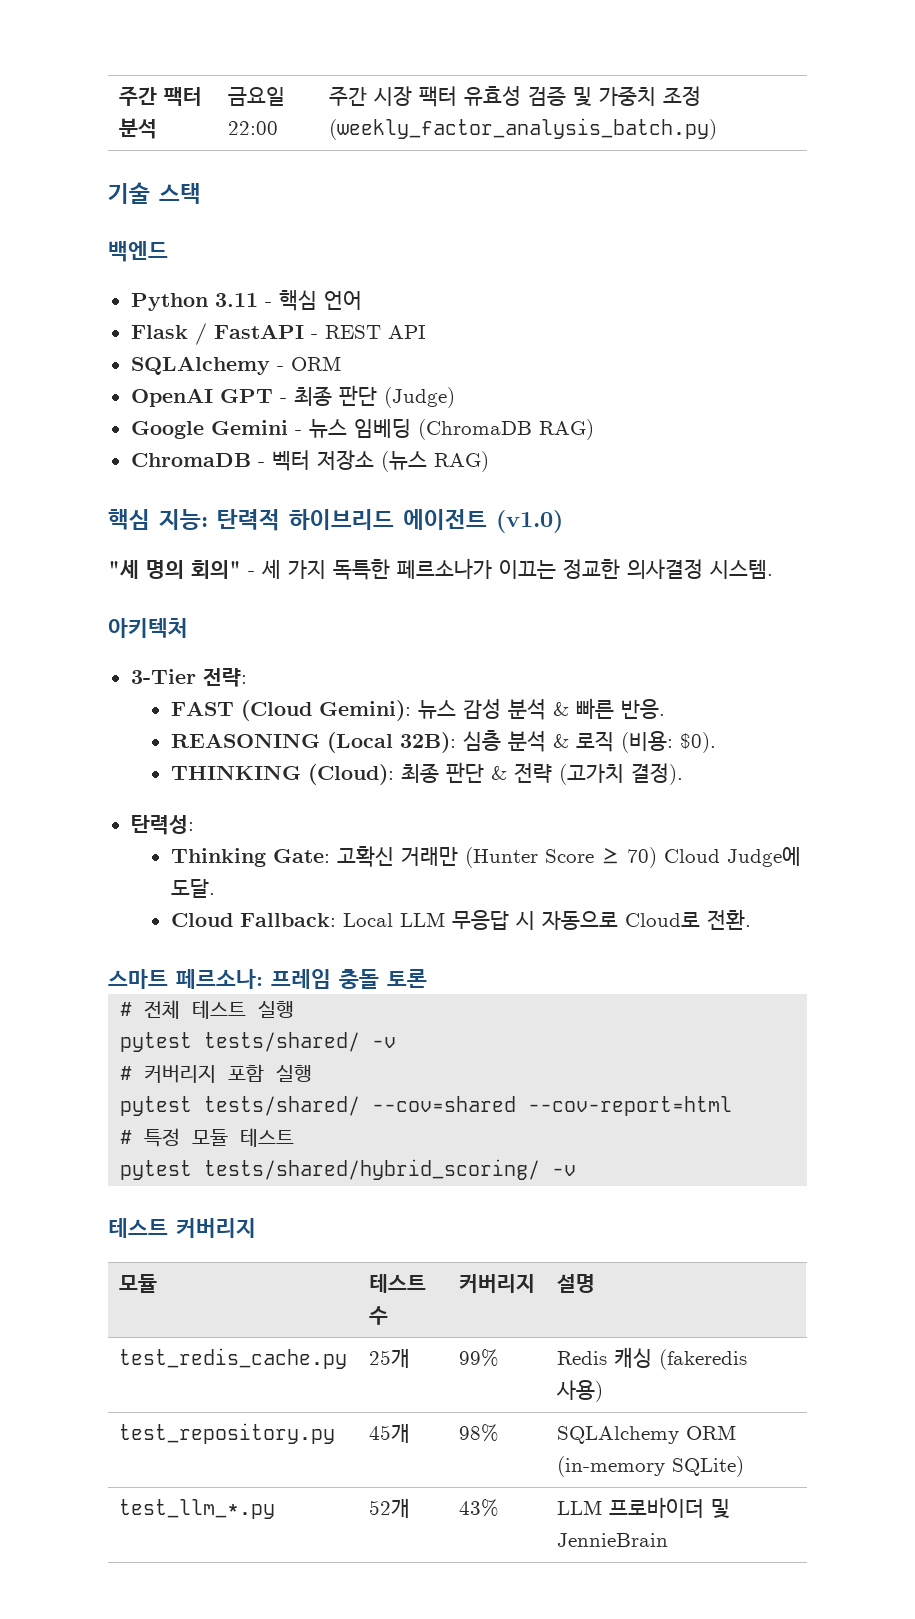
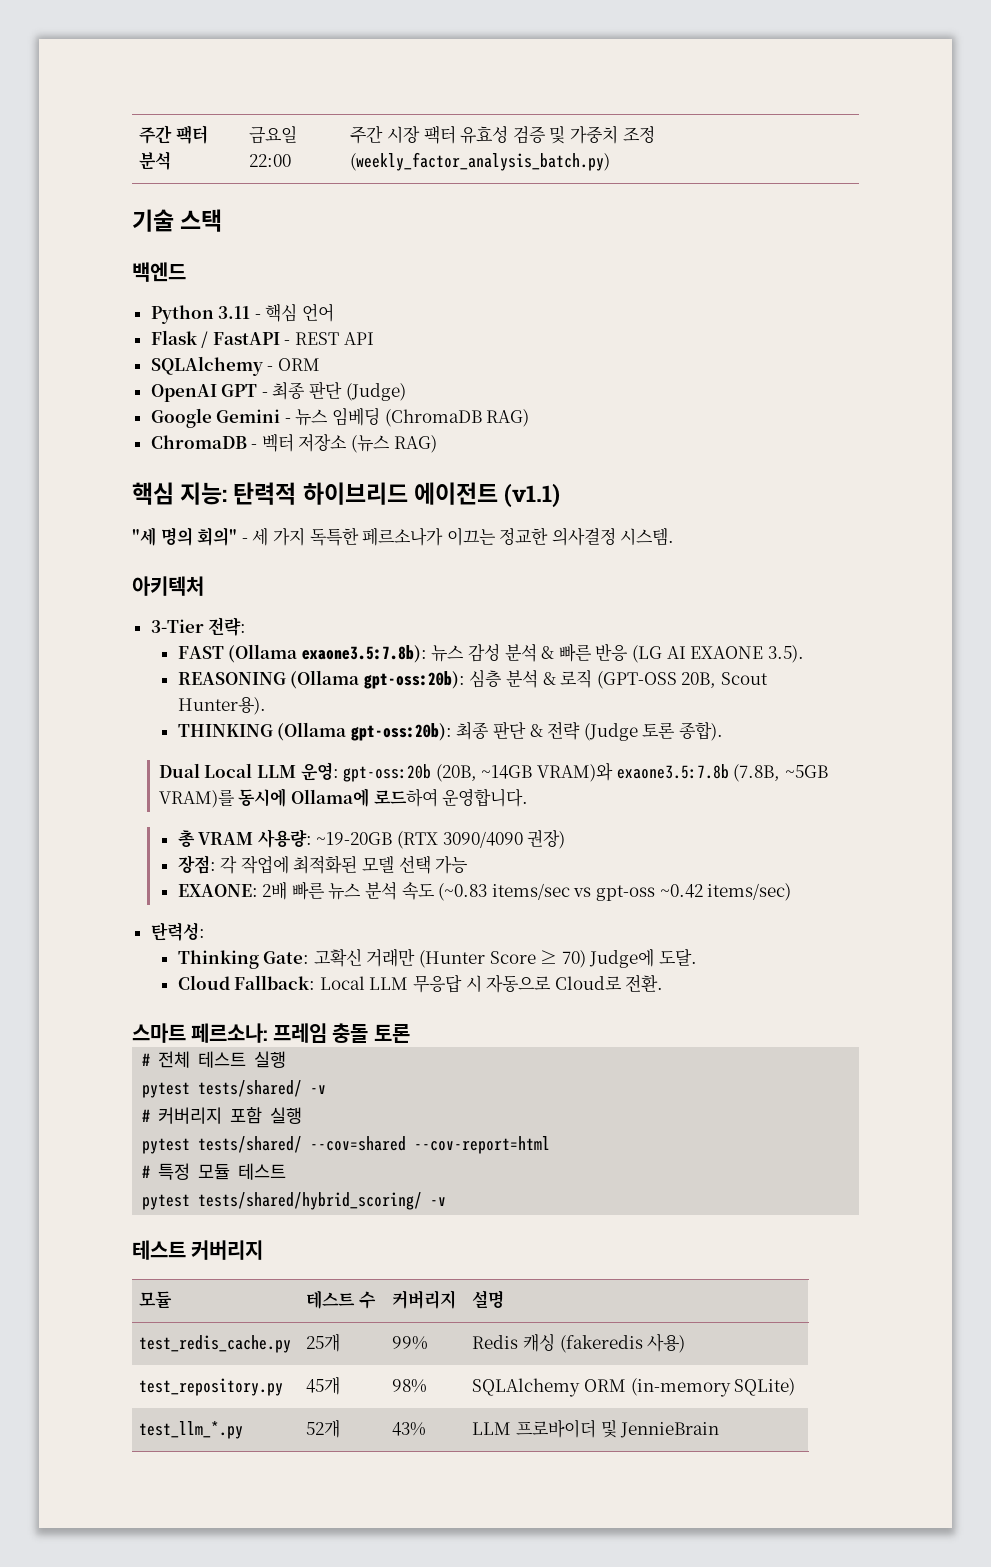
[496,510,563,533] (v1.0) -> [504,483,561,508] (v1.1)
[240,700,411,721] (Cloud Gemini): -> [228,644,427,663] (Ollama exaone3.5:7.8b):
[620,699,665,719] 반응. -> [595,644,804,663] 반응 (LG AI EXAONE 3.5).
[326,732,456,753] (Local 32B): -> [290,670,465,689] (Ollama gpt-oss:20b):
[620,731,716,753] (비용: $0). -> [596,671,768,689] [177,697,266,715] (GPT-OSS 20B, Scout Hunter용).
[307,764,394,785] (Cloud): -> [277,722,452,741] (Ollama gpt-oss:20b):
[558,763,683,785] (고가치 결정). -> [583,722,723,741] [158,762,828,782] [158,788,529,808] [177,829,566,849] [177,855,469,874] [177,881,792,901] (Judge 토론 종합). // Dual Local LLM 운영: gpt-oss:20b (20B, ~14GB VRAM)와 exaone3.5:7.8b (7.8B, ~5GB VRAM)를 동시에 Ollama에 로드하여 운영합니다. // 총 VRAM 사용량: ~19-20GB (RTX 3090/4090 권장) // 장점: 각 작업에 최적화된 모델 선택 가능 // EXAONE: 2배 빠른 뉴스 분석 속도 (~0.83 items/sec vs gpt-oss ~0.42 items/sec)
[663,849,720,863] Cloud -> (586, 959) none

